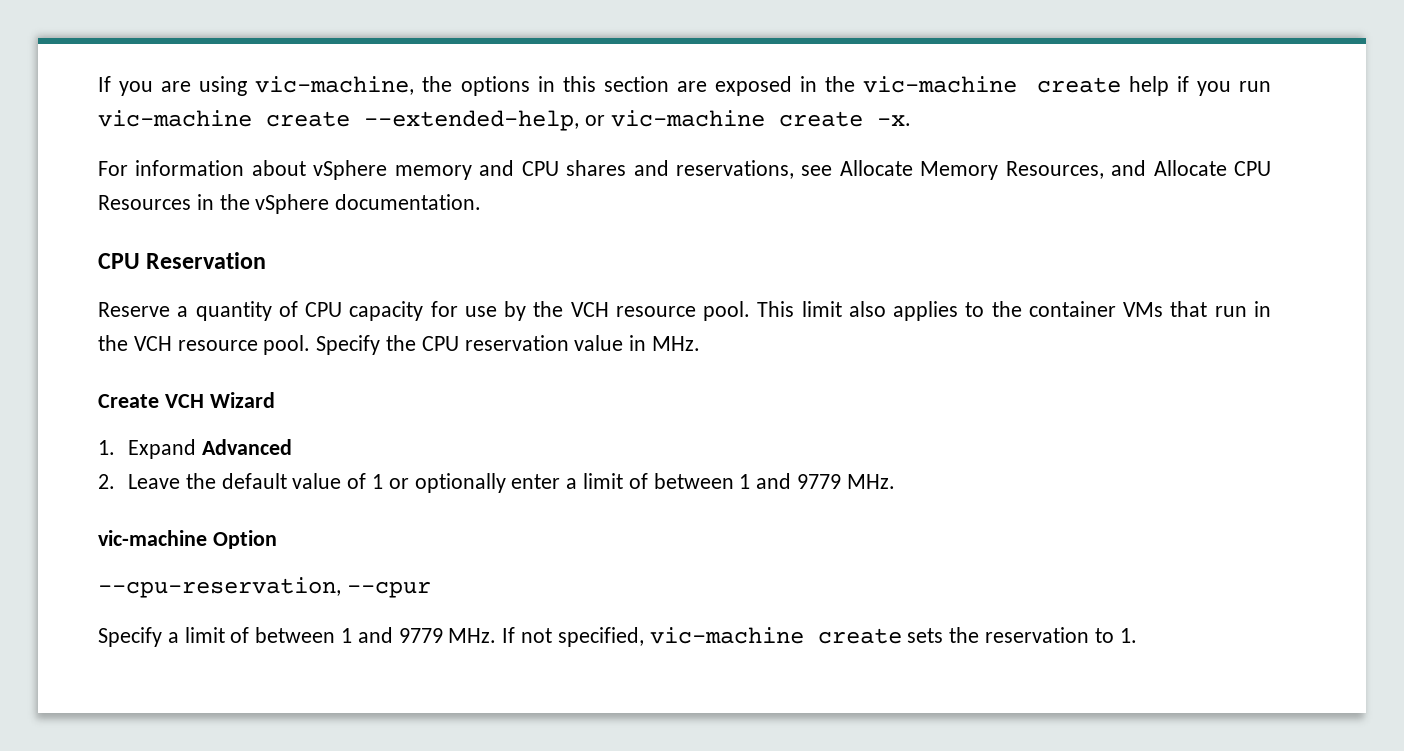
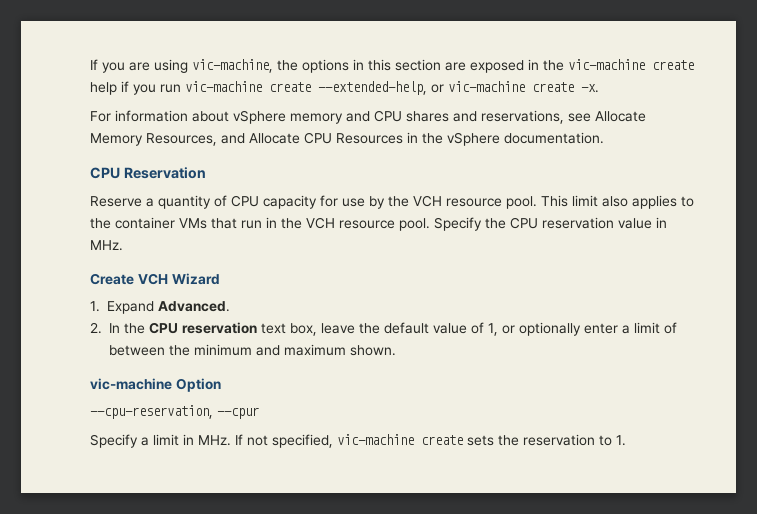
[201,439,292,455] Advanced -> [158,301,230,312] Advanced.
[127,474,180,489] Leave -> [109,322,355,336] In the CPU reservation text box, leave
[372,474,384,489] 1 -> [488,323,498,336] 1,
[739,473,895,489] 1 and 9779 MHz. -> [169,344,396,356] the minimum and maximum shown.
[230,627,443,643] of between 1 and 9779 -> [183,434,194,445] in

